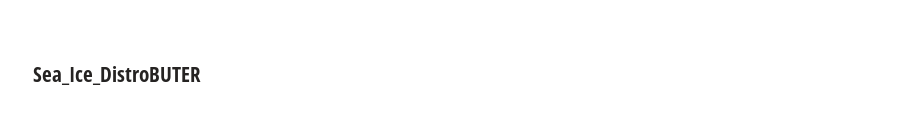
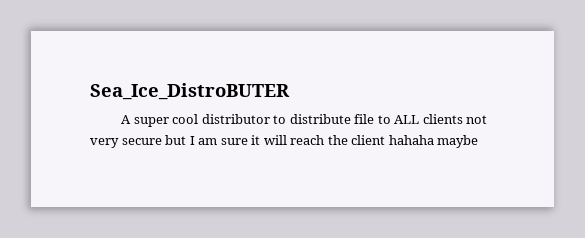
(201, 75) none -> [121,114,488,127] [90,135,479,148] // A super cool distributor to distribute file to ALL clients not very secure but I am sure it will reach the client hahaha maybe

